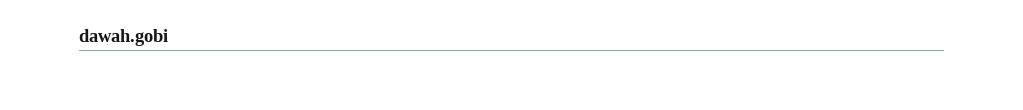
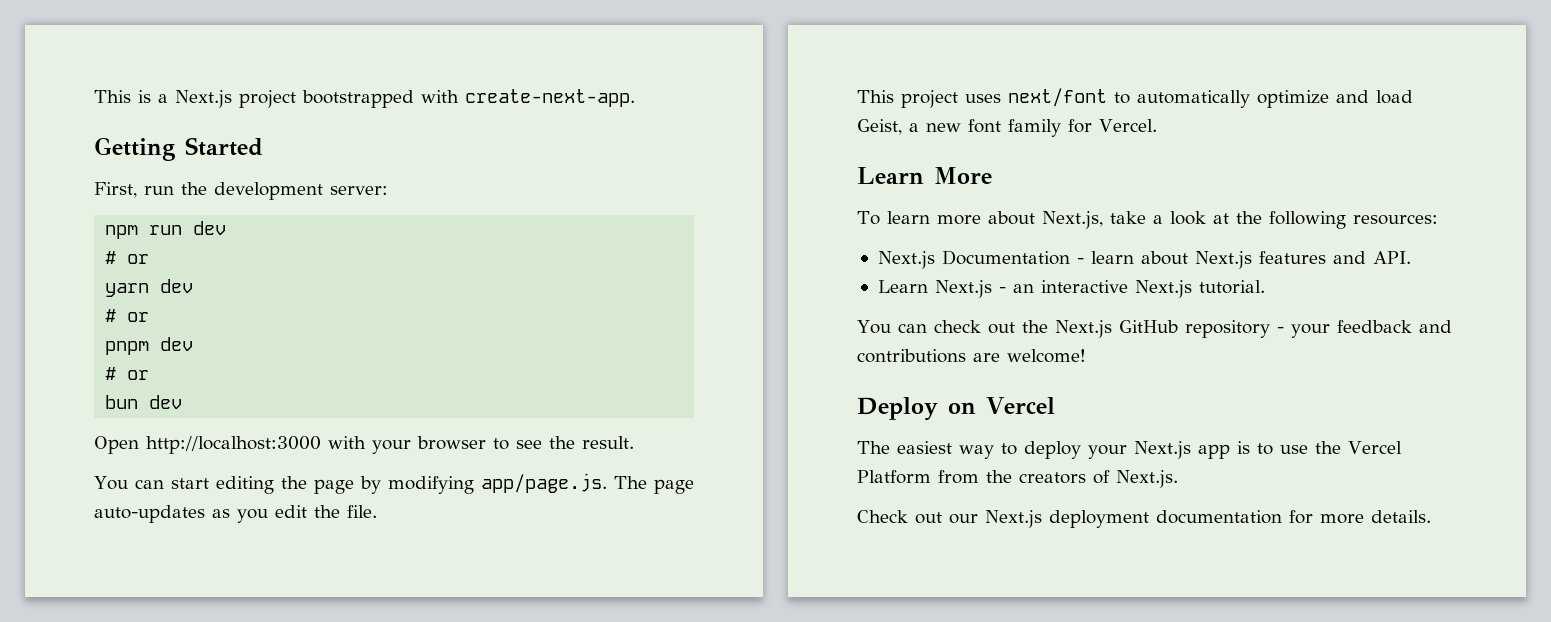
[79,29,168,46] dawah.gobi -> [94,89,635,108] [94,137,263,161] [94,182,388,200] [105,221,227,239] [105,251,150,264] [105,279,194,297] [105,309,150,322] [105,337,194,355] [105,367,150,380] [105,395,183,409] [94,436,634,454] [94,473,694,494] [94,505,377,523] [857,88,1413,108] [857,119,1157,137] [857,167,992,184] [857,211,1438,229] [877,250,1411,269] [877,280,1265,298] [857,320,1452,338] [857,349,1086,363] [857,397,1055,421] [857,441,1402,459] [857,470,1178,488] [857,510,1431,528] This is a Next.js project bootstrapped with create-next-app. // Getting Started // First, run the development server: // npm run dev // # or // yarn dev // # or // pnpm dev // # or // bun dev // Open http://localhost:3000 with your browser to see the result. // You can start editing the page by modifying app/page.js. The page auto-updates as you edit the file. // This project uses next/font to automatically optimize and load Geist, a new font family for Vercel. // Learn More // To learn more about Next.js, take a look at the following resources: // Next.js Documentation - learn about Next.js features and API. // Learn Next.js - an interactive Next.js tutorial. // You can check out the Next.js GitHub repository - your feedback and contributions are welcome! // Deploy on Vercel // The easiest way to deploy your Next.js app is to use the Vercel Platform from the creators of Next.js. // Check out our Next.js deployment documentation for more details.

